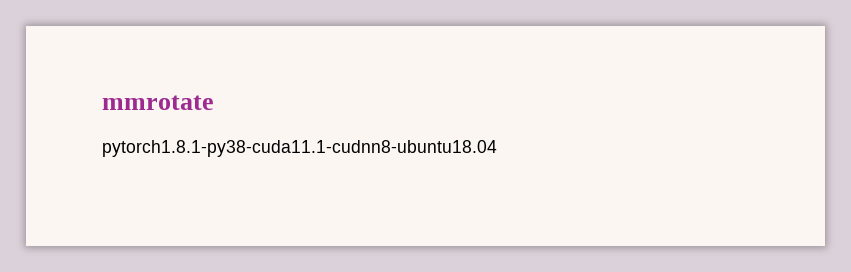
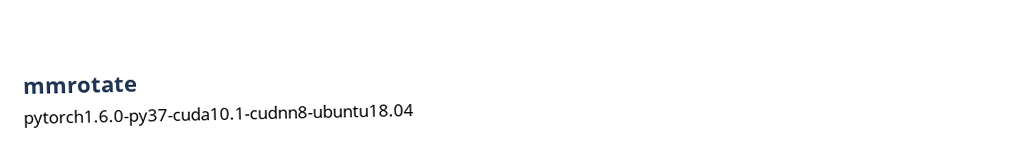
[102,140,497,157] pytorch1.8.1-py38-cuda11.1-cudnn8-ubuntu18.04 -> [23,103,414,128] pytorch1.6.0-py37-cuda10.1-cudnn8-ubuntu18.04

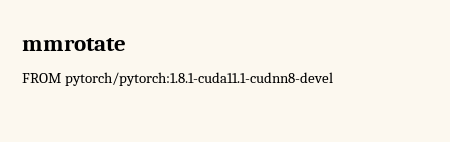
[23,103,414,128] pytorch1.6.0-py37-cuda10.1-cudnn8-ubuntu18.04 -> [22,72,333,86] FROM pytorch/pytorch:1.8.1-cuda11.1-cudnn8-devel

